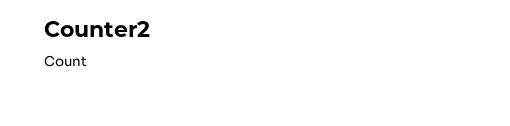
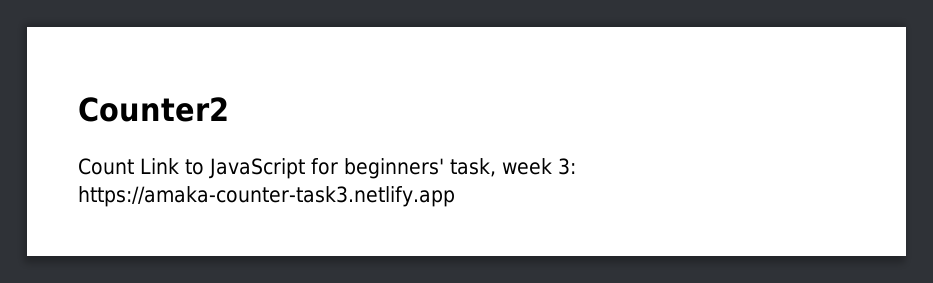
(87, 61) none -> [140,158,576,179] [78,186,455,207] Link to JavaScript for beginners' task, week 3: https://amaka-counter-task3.netlify.app

